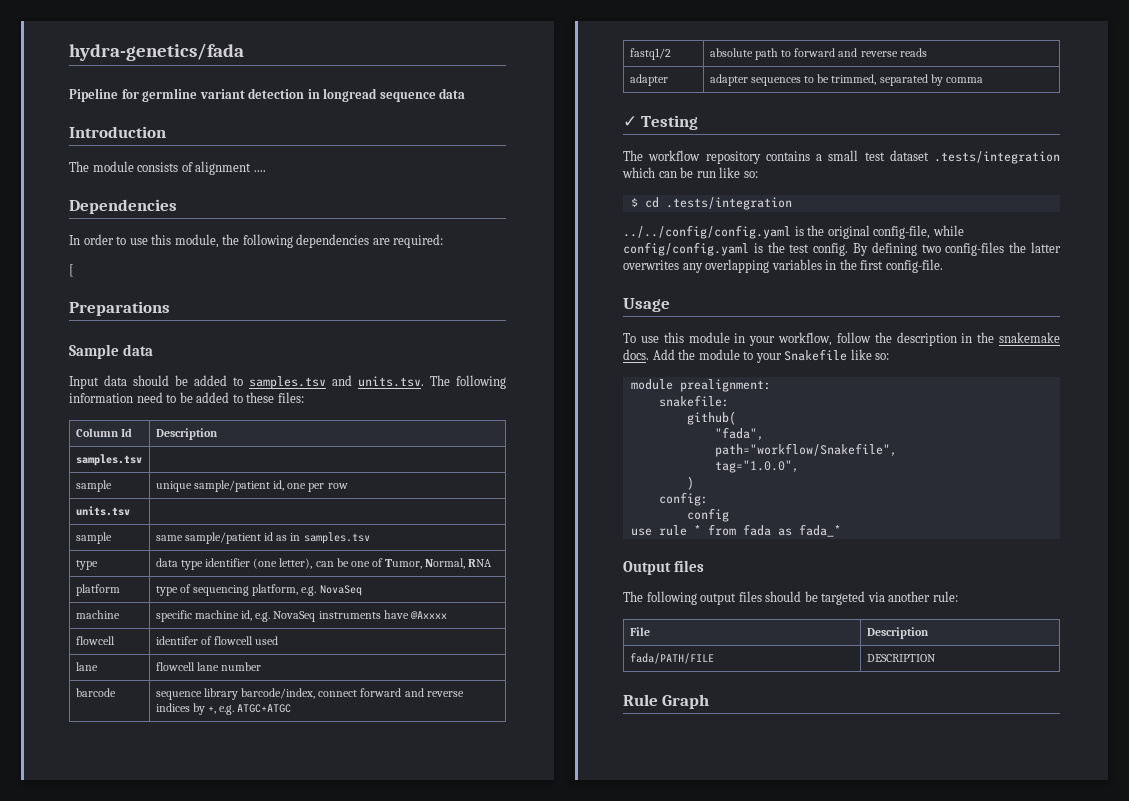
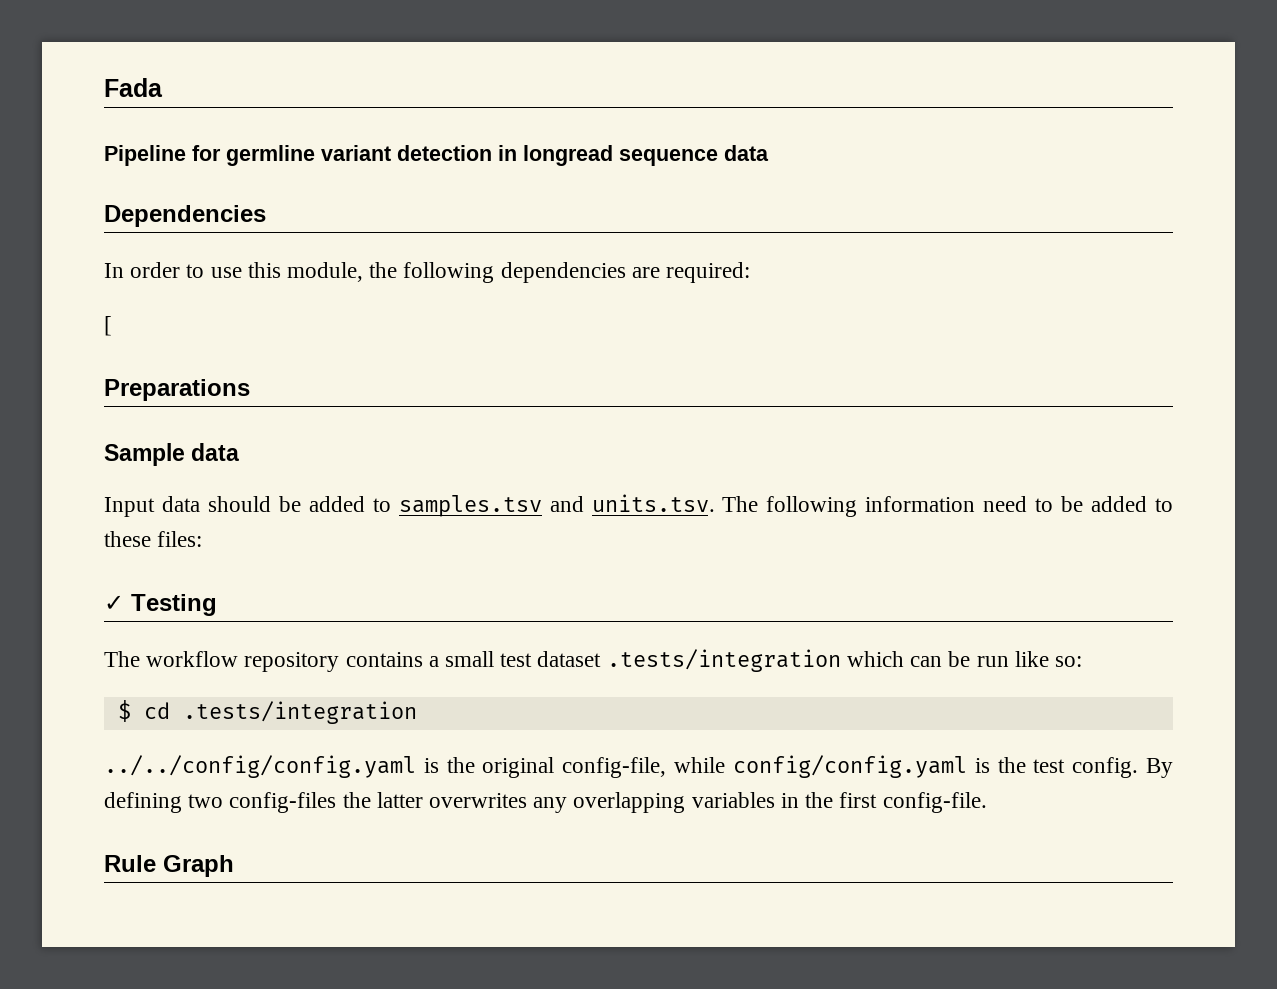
[69,43,244,61] hydra-genetics/fada -> [104,78,163,97] Fada
[69,126,166,138] [69,161,266,175] // Introduction // The module consists of alignment .... -> (769, 153) none
[75,428,133,437] [155,428,218,440] [75,454,142,466] [75,480,112,492] [155,480,348,492] [75,506,130,516] [75,532,112,544] [155,532,370,544] [75,560,98,570] [155,558,493,570] [75,584,120,596] [155,584,362,596] [75,610,120,619] [155,610,447,622] [75,636,115,645] [155,636,279,645] [75,662,98,671] [155,662,262,671] [75,688,116,697] [155,688,464,700] [155,703,292,715] [629,48,671,60] [709,48,927,60] [629,74,668,86] [709,74,983,86] // Column Id | Description // samples.tsv | // sample | unique sample/patient id, one per row // units.tsv | // sample | same sample/patient id as in samples.tsv // type | data type identifier (one letter), can be one of Tumor, Normal, RNA // platform | type of sequencing platform, e.g. NovaSeq // machine | specific machine id, e.g. NovaSeq instruments have @Axxxx // flowcell | identifer of flowcell used // lane | flowcell lane number // barcode | sequence library barcode/index, connect forward and reverse indices by +, e.g. ATGC+ATGC // fastq1/2 | absolute path to forward and reverse reads // adapter | adapter sequences to be trimmed, separated by comma -> (203, 539) none
[623,298,670,312] [623,332,1060,346] [623,349,890,363] [630,379,771,392] [658,395,729,407] [686,411,736,425] [714,427,764,441] [714,443,897,457] [714,460,799,473] [686,476,694,490] [658,492,708,506] [686,508,729,522] [630,524,841,537] [623,560,704,575] [623,591,958,605] [629,627,650,636] [866,627,929,639] [629,653,714,664] [866,654,936,662] // Usage // To use this module in your workflow, follow the description in the snakemake docs. Add the module to your Snakefile like so: // module prealignment: // snakefile: // github( // "fada", // path="workflow/Snakefile", // tag="1.0.0", // ) // config: // config // use rule * from fada as fada_* // Output files // The following output files should be targeted via another rule: // File | Description // fada/PATH/FILE | DESCRIPTION -> (987, 802) none

